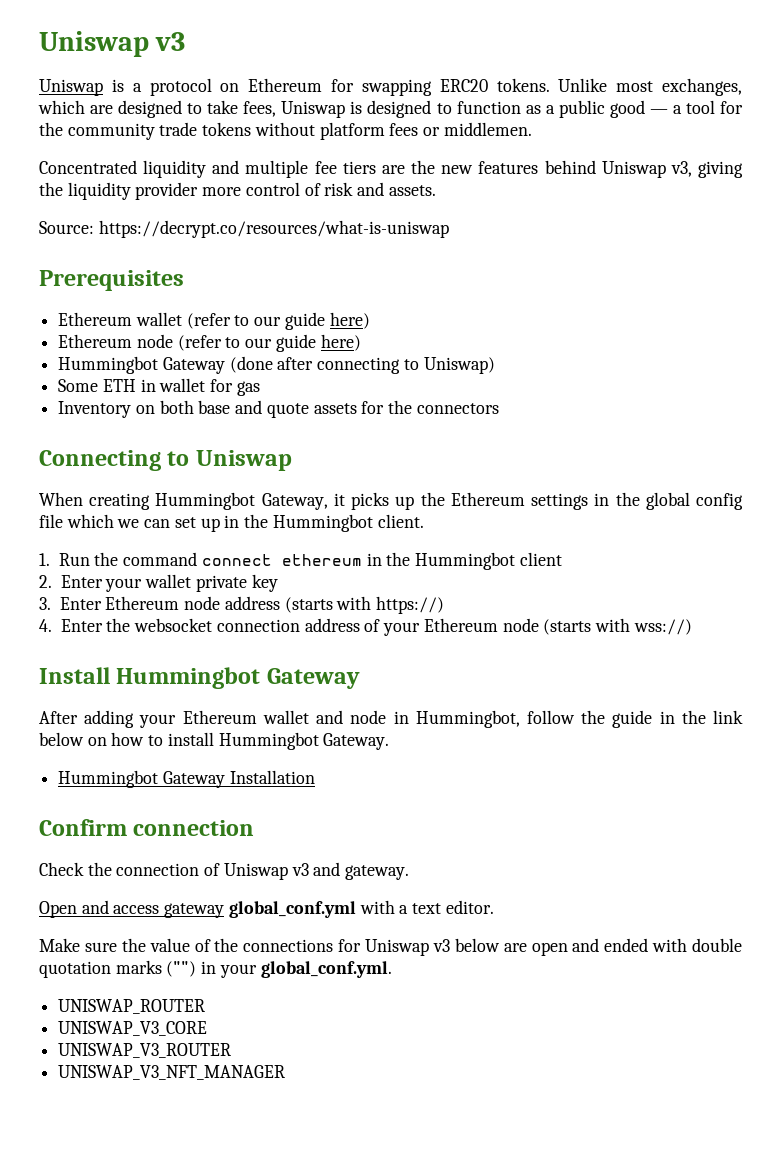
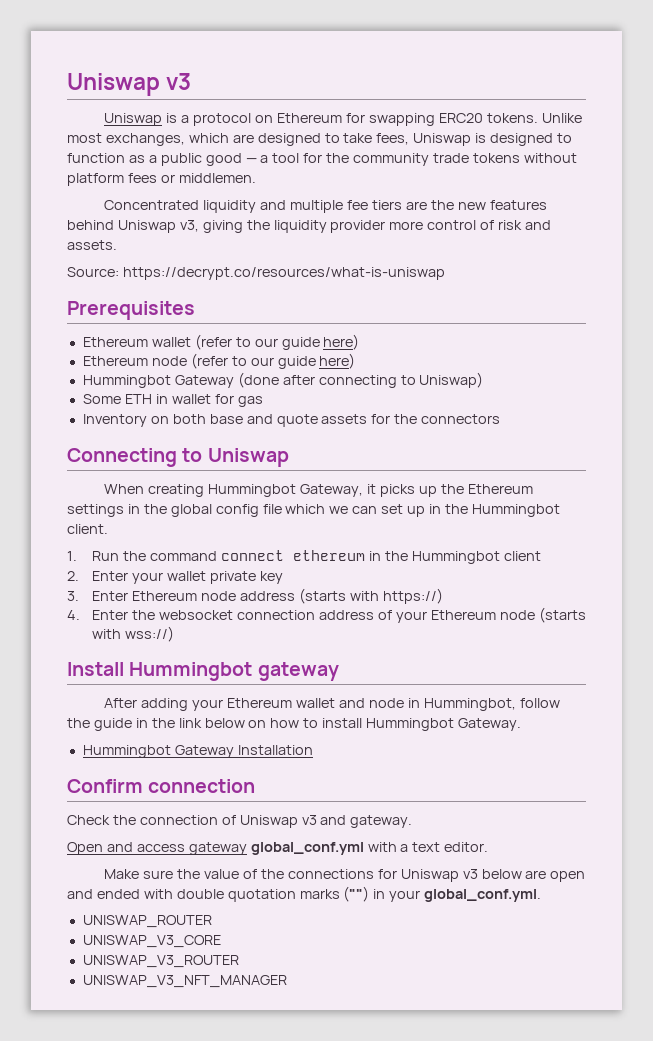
[266,668,360,689] Gateway -> [257,662,339,681] gateway

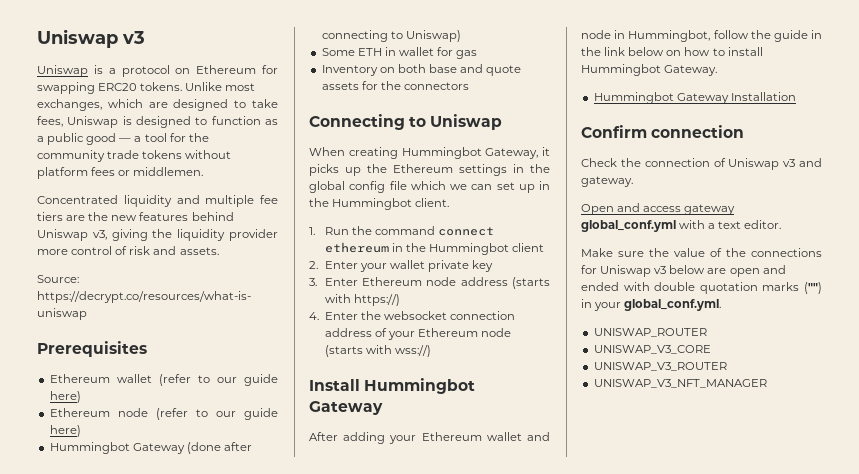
[257,662,339,681] gateway -> [309,401,383,415] Gateway

